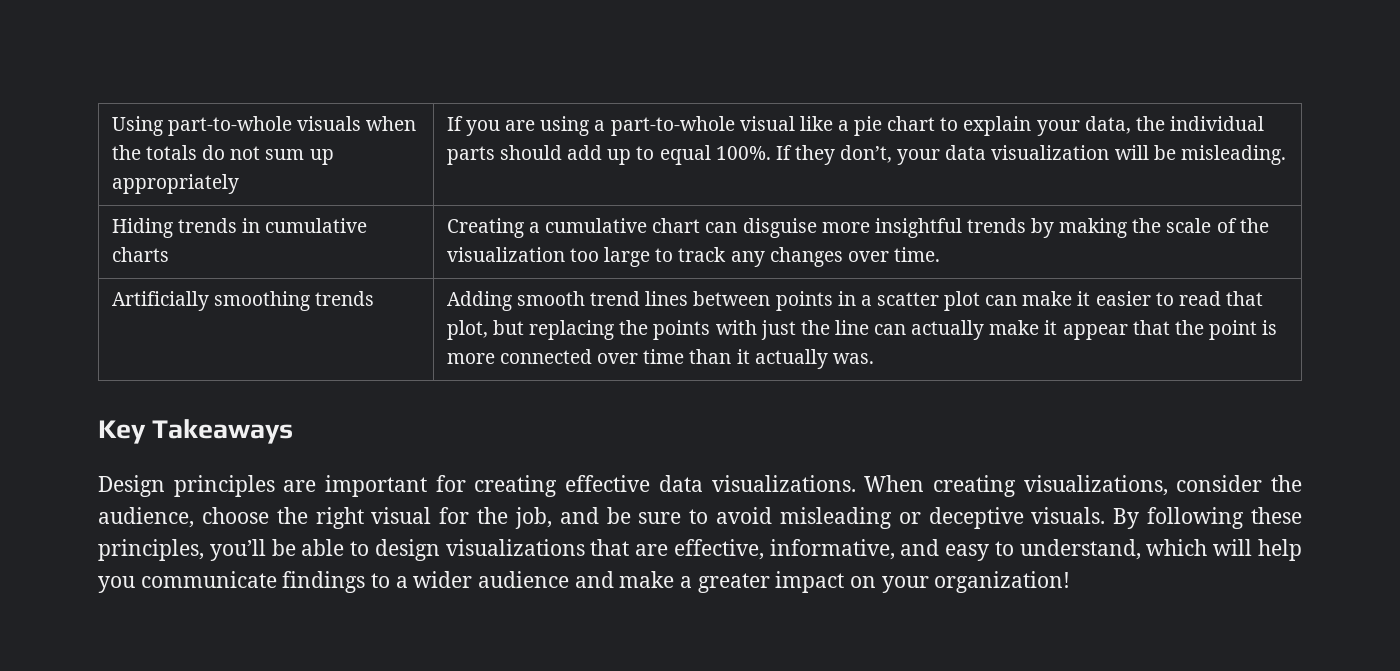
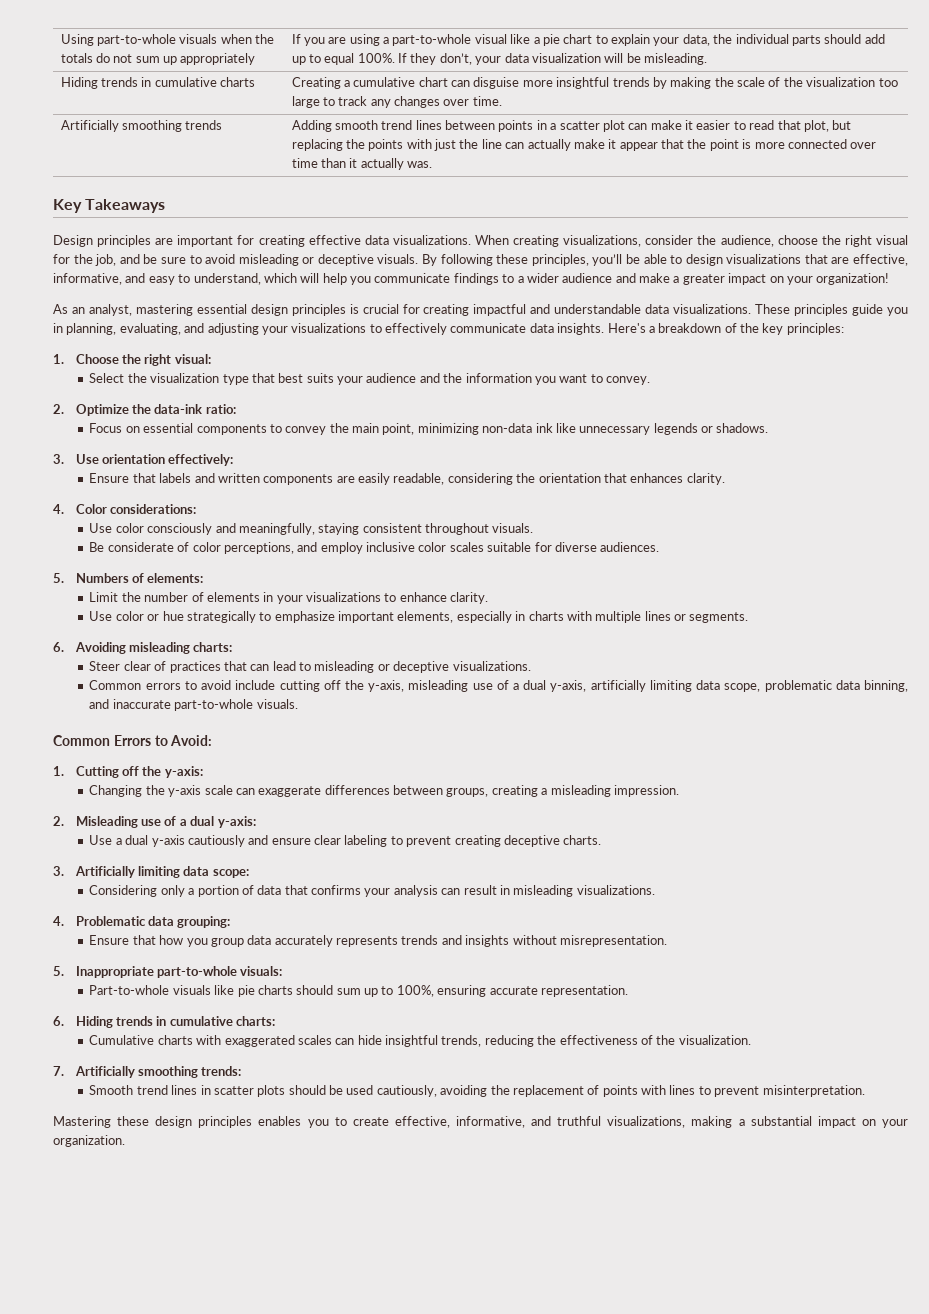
(1071, 582) none -> [53,304,908,316] [53,323,844,335] [53,354,211,366] [89,373,651,385] [53,404,236,416] [89,423,769,435] [53,454,234,466] [89,473,725,485] [53,504,197,514] [89,523,534,535] [89,542,660,554] [53,573,204,583] [89,592,489,604] [89,611,749,623] [53,642,233,654] [89,661,531,673] [89,680,909,692] [89,699,298,711] [53,735,213,746] [53,766,203,778] [89,785,679,797] [53,816,256,828] [89,835,602,847] [53,866,249,878] [89,885,655,897] [53,916,231,928] [89,935,667,947] [53,966,283,978] [89,985,628,997] [53,1016,276,1028] [89,1035,751,1047] [53,1066,242,1078] [89,1085,865,1097] [53,1116,908,1128] [53,1135,125,1147] // As an analyst, mastering essential design principles is crucial for creating impactful and understandable data visualizations. These principles guide you in planning, evaluating, and adjusting your visualizations to effectively communicate data insights. Here's a breakdown of the key principles: // 1. Choose the right visual: // Select the visualization type that best suits your audience and the information you want to convey. // 2. Optimize the data-ink ratio: // Focus on essential components to convey the main point, minimizing non-data ink like unnecessary legends or shadows. // 3. Use orientation effectively: // Ensure that labels and written components are easily readable, considering the orientation that enhances clarity. // 4. Color considerations: // Use color consciously and meaningfully, staying consistent throughout visuals. // Be considerate of color perceptions, and employ inclusive color scales suitable for diverse audiences. // 5. Numbers of elements: // Limit the number of elements in your visualizations to enhance clarity. // Use color or hue strategically to emphasize important elements, especially in charts with multiple lines or segments. // 6. Avoiding misleading charts: // Steer clear of practices that can lead to misleading or deceptive visualizations. // Common errors to avoid include cutting off the y-axis, misleading use of a dual y-axis, artificially limiting data scope, problematic data binning, and inaccurate part-to-whole visuals. // Common Errors to Avoid: // 1. Cutting off the y-axis: // Changing the y-axis scale can exaggerate differences between groups, creating a misleading impression. // 2. Misleading use of a dual y-axis: // Use a dual y-axis cautiously and ensure clear labeling to prevent creating deceptive charts. // 3. Artificially limiting data scope: // Considering only a portion of data that confirms your analysis can result in misleading visualizations. // 4. Problematic data grouping: // Ensure that how you group data accurately represents trends and insights without misrepresentation. // 5. Inappropriate part-to-whole visuals: // Part-to-whole visuals like pie charts should sum up to 100%, ensuring accurate representation. // 6. Hiding trends in cumulative charts: // Cumulative charts with exaggerated scales can hide insightful trends, reducing the effectiveness of the visualization. // 7. Artificially smoothing trends: // Smooth trend lines in scatter plots should be used cautiously, avoiding the replacement of points with lines to prevent misinterpretation. // Mastering these design principles enables you to create effective, informative, and truthful visualizations, making a substantial impact on your organization.

